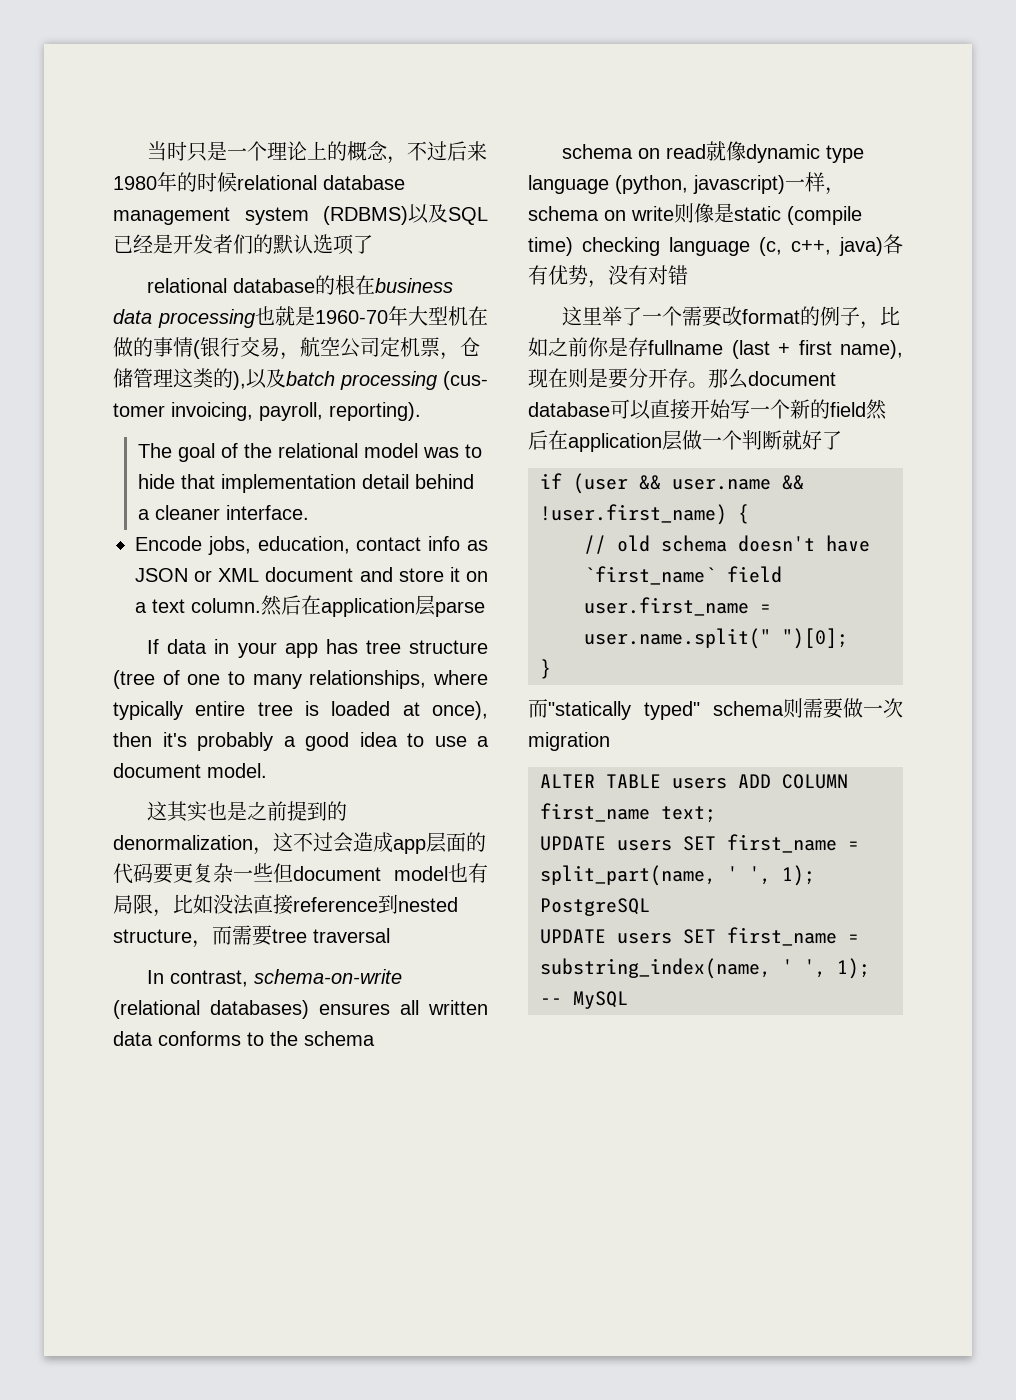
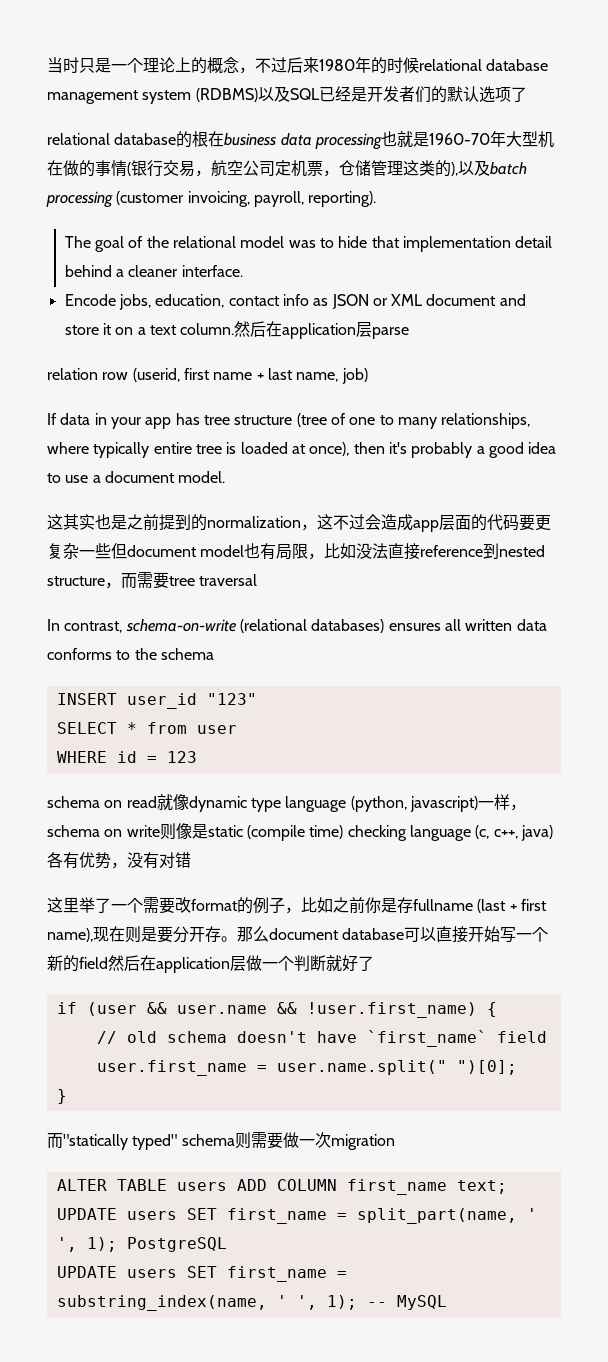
[443,371,488,390] [113,403,165,417] (cus‐ tomer -> [116,191,185,205] (customer
(485, 609) none -> [47,368,368,384] // relation row (userid, first name + last name, job)
[113,835,253,850] denormalization -> [207,516,301,528] normalization
(375, 1038) none -> [56,693,257,709] [56,722,237,734] [56,751,197,763] // INSERT user_id "123" // SELECT * from user // WHERE id = 123

